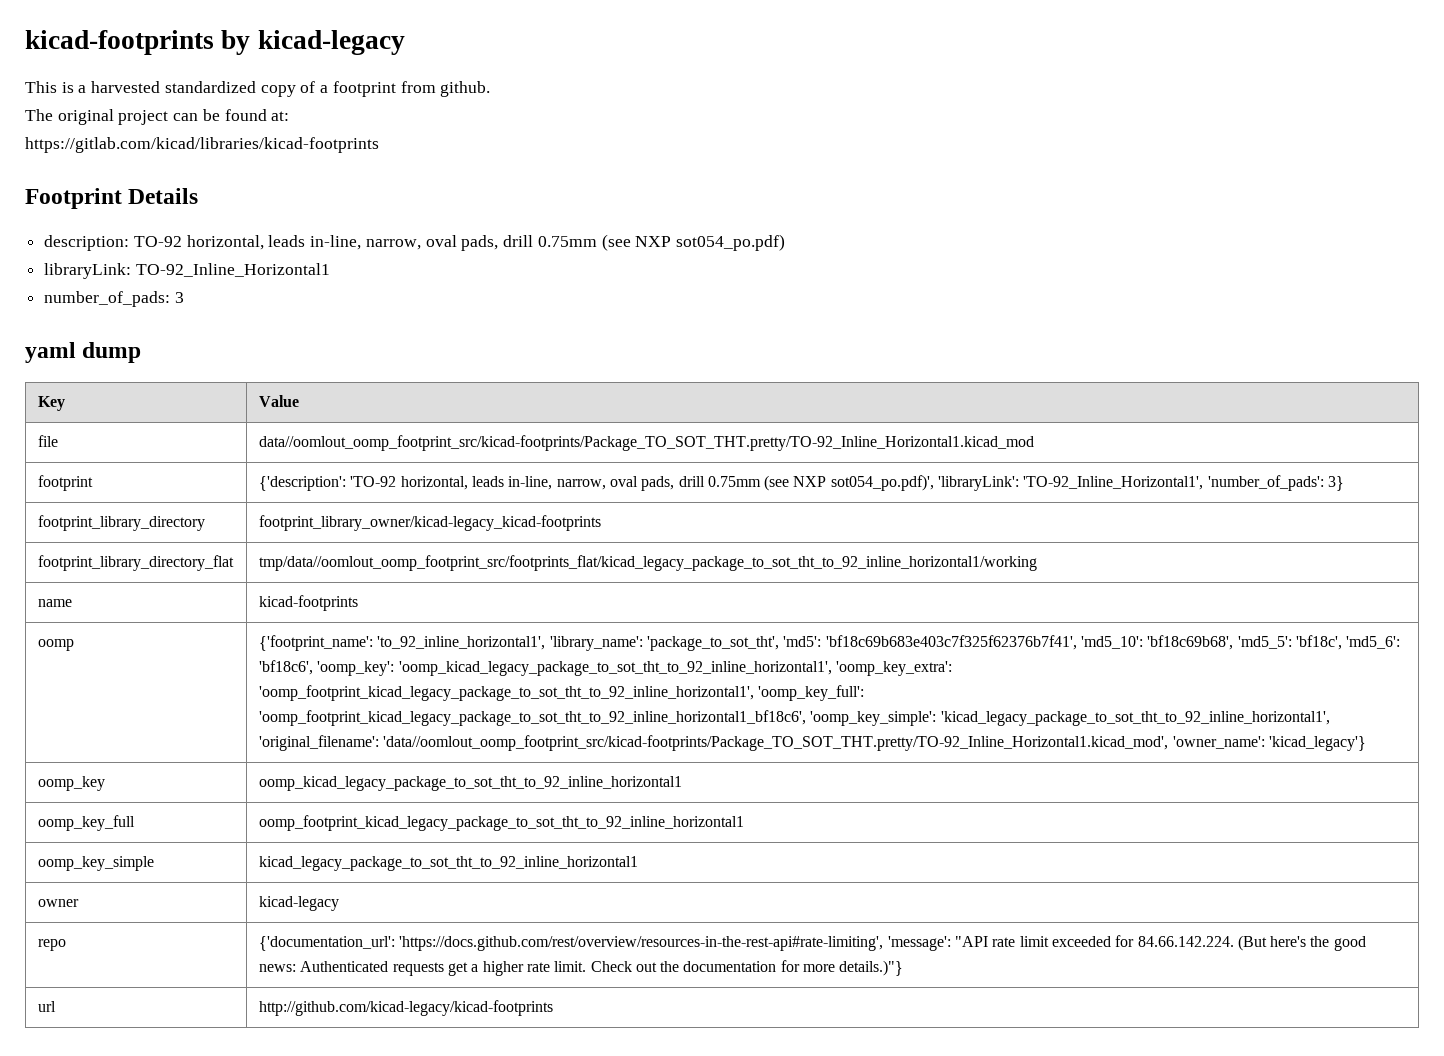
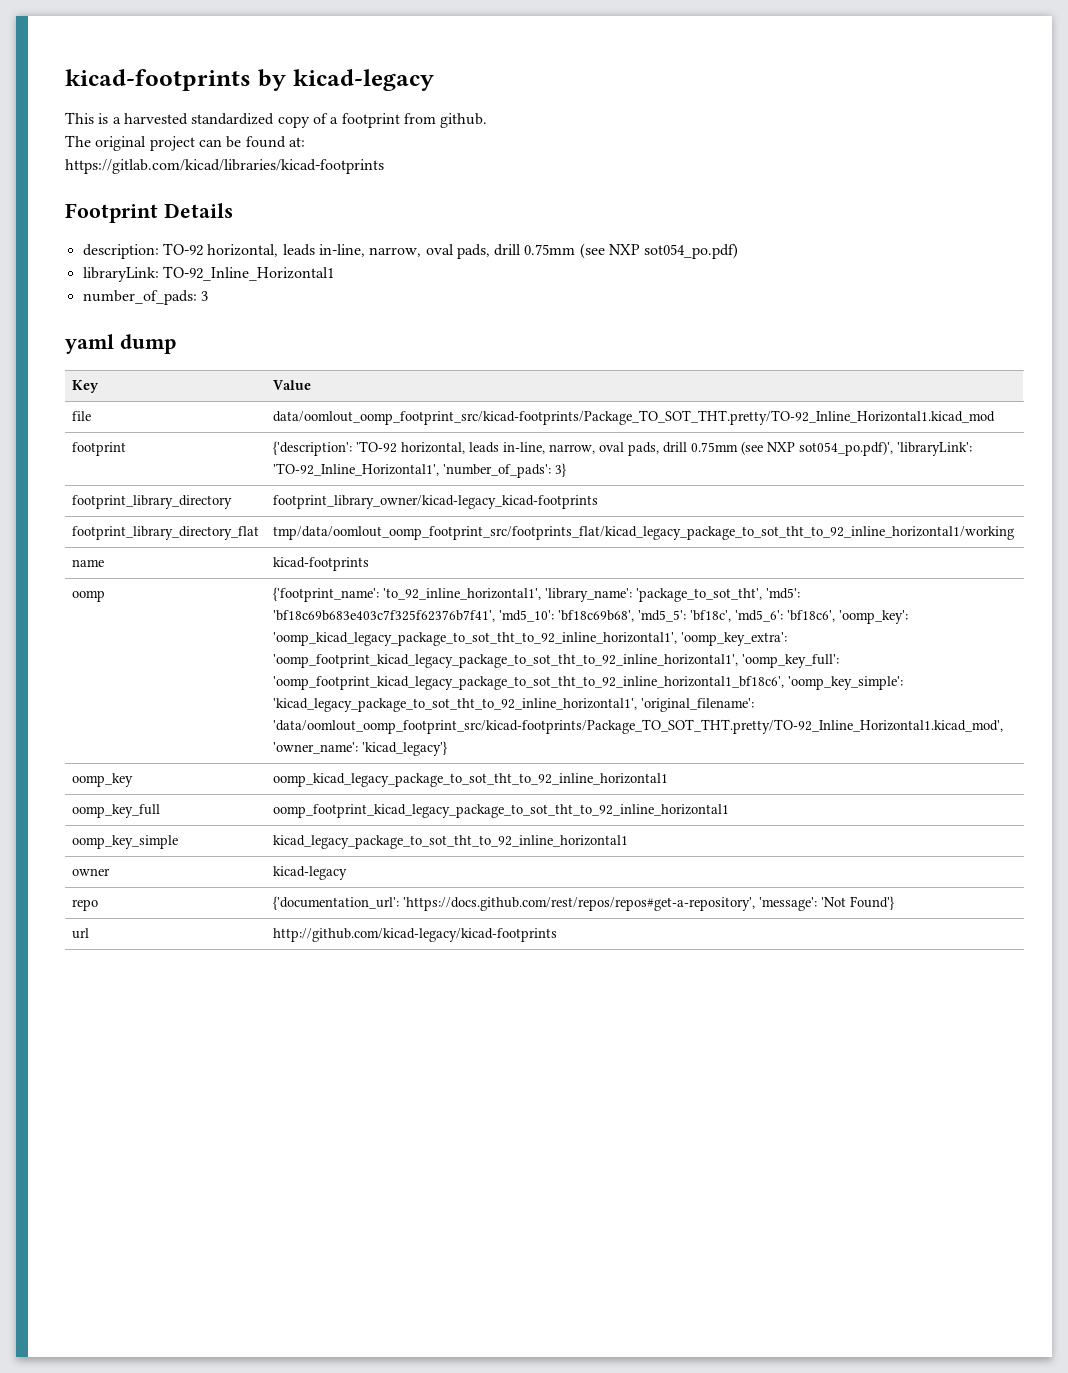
[258,435,1034,451] data//oomlout_oomp_footprint_src/kicad-footprints/Package_TO_SOT_THT.pretty/TO-92_Inline_Horizontal1.kicad_mod -> [272,410,995,425] data/oomlout_oomp_footprint_src/kicad-footprints/Package_TO_SOT_THT.pretty/TO-92_Inline_Horizontal1.kicad_mod
[258,555,1037,571] tmp/data//oomlout_oomp_footprint_src/footprints_flat/kicad_legacy_package_to_sot_tht_to_92_inline_horizontal1/working -> [272,526,1014,540] tmp/data/oomlout_oomp_footprint_src/footprints_flat/kicad_legacy_package_to_sot_tht_to_92_inline_horizontal1/working
[383,735,1169,751] 'data//oomlout_oomp_footprint_src/kicad-footprints/Package_TO_SOT_THT.pretty/TO-92_Inline_Horizontal1.kicad_mod', -> [272,719,1003,734] 'data/oomlout_oomp_footprint_src/kicad-footprints/Package_TO_SOT_THT.pretty/TO-92_Inline_Horizontal1.kicad_mod',
[399,935,1366,951] [258,960,904,976] 'https://docs.github.com/rest/overview/resources-in-the-rest-api#rate-limiting', 'message': "API rate limit exceeded for 84.66.142.224. (But here's the good news: Authenticated requests get a higher rate limit. Check out the documentation for more details.)"} -> [402,896,894,911] 'https://docs.github.com/rest/repos/repos#get-a-repository', 'message': 'Not Found'}

